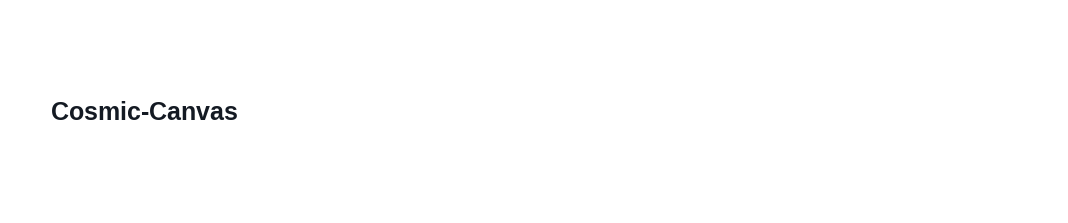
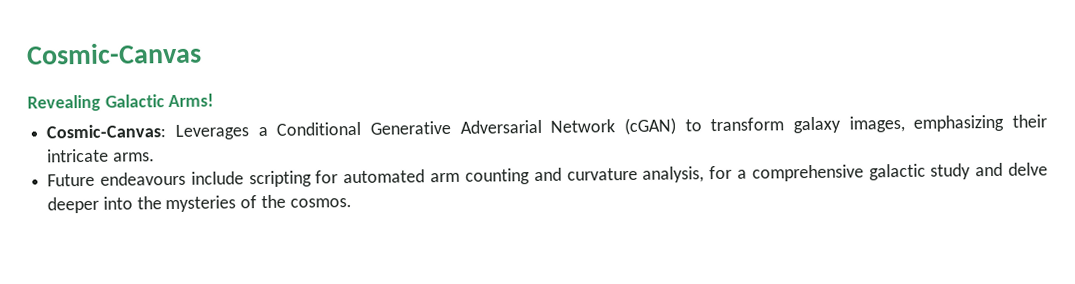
(238, 110) none -> [27,93,215,112] [46,114,1047,140] [47,148,155,163] [47,162,1049,188] [47,194,352,214] // Revealing Galactic Arms! // Cosmic-Canvas: Leverages a Conditional Generative Adversarial Network (cGAN) to transform galaxy images, emphasizing their intricate arms. // Future endeavours include scripting for automated arm counting and curvature analysis, for a comprehensive galactic study and delve deeper into the mysteries of the cosmos.

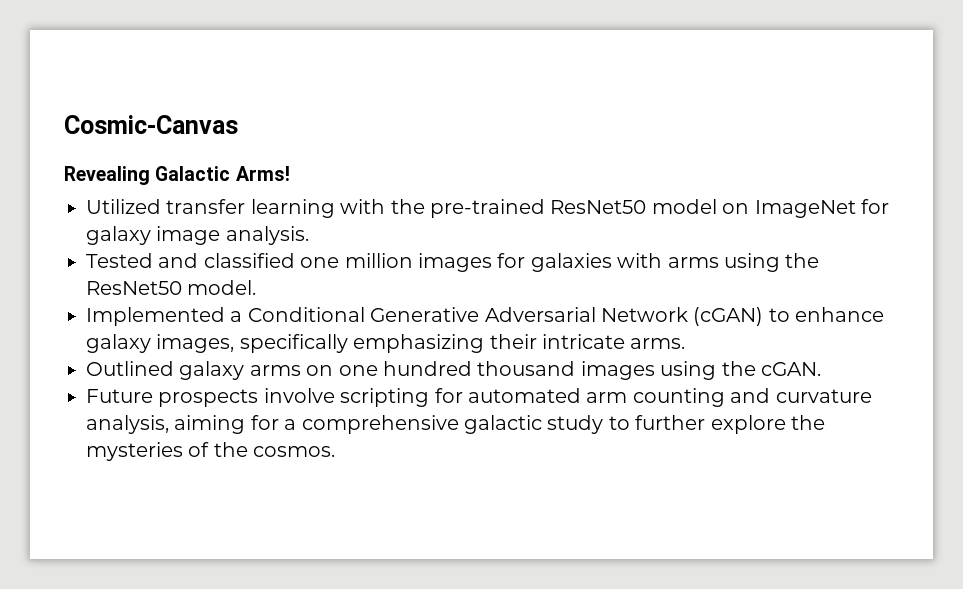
[46,124,249,140] Cosmic-Canvas: Leverages -> [86,199,889,218] [86,226,309,245] [86,253,820,272] [86,280,257,295] [86,307,225,326] Utilized transfer learning with the pre-trained ResNet50 model on ImageNet for galaxy image analysis. // Tested and classified one million images for galaxies with arms using the ResNet50 model. // Implemented
[710,117,785,132] transform -> [795,307,885,322] enhance
(905, 124) none -> [239,334,348,353] specifically
(155, 157) none -> [86,361,821,380] // Outlined galaxy arms on one hundred thousand images using the cGAN.
[100,171,244,186] endeavours include -> [158,388,335,407] prospects involve
(705, 174) none -> [174,415,246,434] aiming
[975,162,1049,177] [47,196,133,214] and delve deeper into -> [608,415,786,434] to further explore

